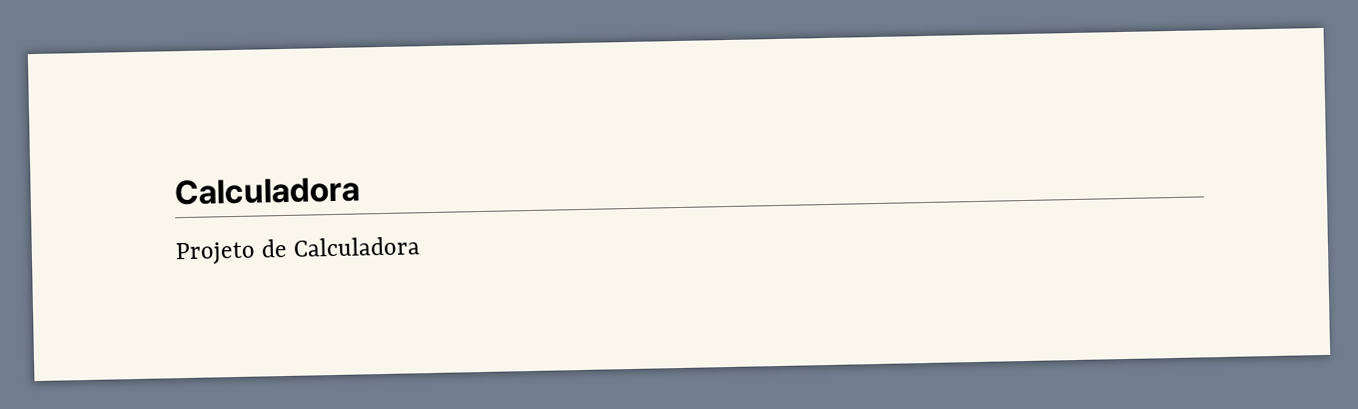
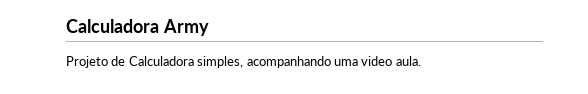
[174,176,360,206] Calculadora -> [66,19,209,36] Calculadora Army
(421, 246) none -> [197,56,421,68] simples, acompanhando uma video aula.

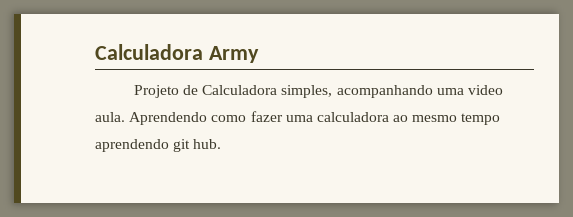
(421, 61) none -> [129,111,501,125] [95,139,222,152] Aprendendo como fazer uma calculadora ao mesmo tempo aprendendo git hub.

